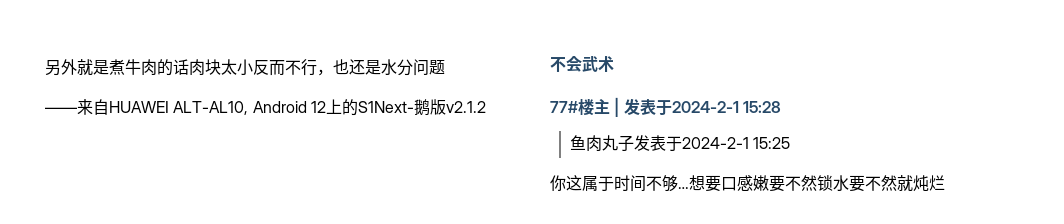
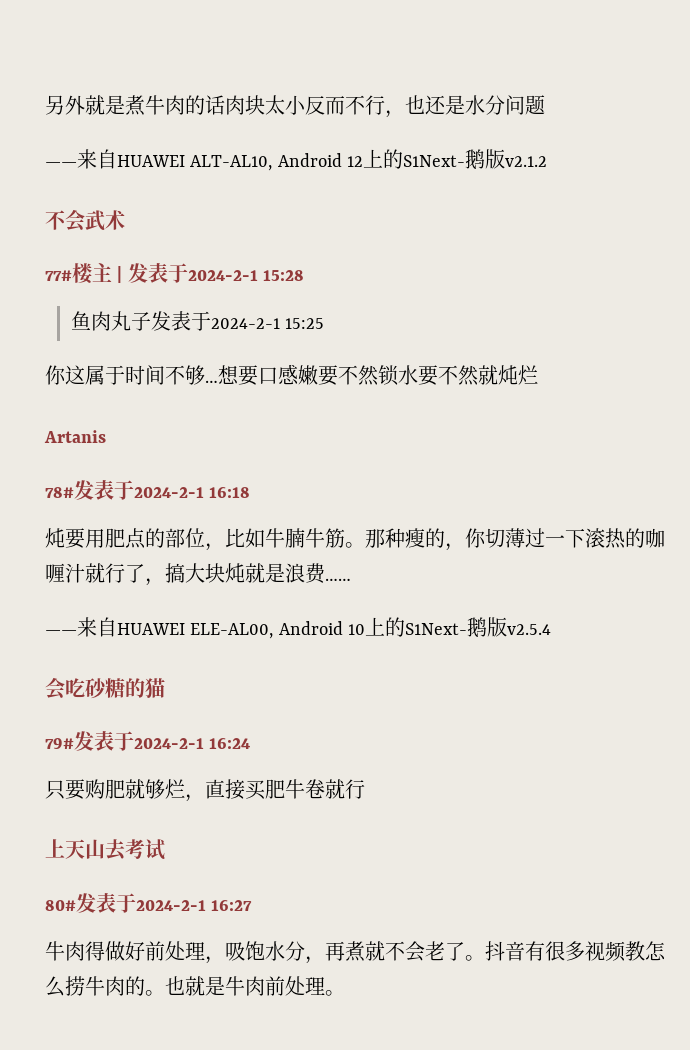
(945, 183) none -> [44,430,106,443] [45,480,251,500] [45,528,665,551] [45,563,351,586] [45,617,552,639] [45,677,165,700] [45,731,251,751] [45,779,365,802] [45,839,165,861] [45,893,253,913] [45,941,666,964] [45,976,345,997] // Artanis // 78#发表于2024-2-1 16:18 // 炖要用肥点的部位，比如牛腩牛筋。那种瘦的，你切薄过一下滚热的咖喱汁就行了，搞大块炖就是浪费…… // ——来自HUAWEI ELE-AL00, Android 10上的S1Next-鹅版v2.5.4 // 会吃砂糖的猫 // 79#发表于2024-2-1 16:24 // 只要购肥就够烂，直接买肥牛卷就行 // 上天山去考试 // 80#发表于2024-2-1 16:27 // 牛肉得做好前处理，吸饱水分，再煮就不会老了。抖音有很多视频教怎么捞牛肉的。也就是牛肉前处理。

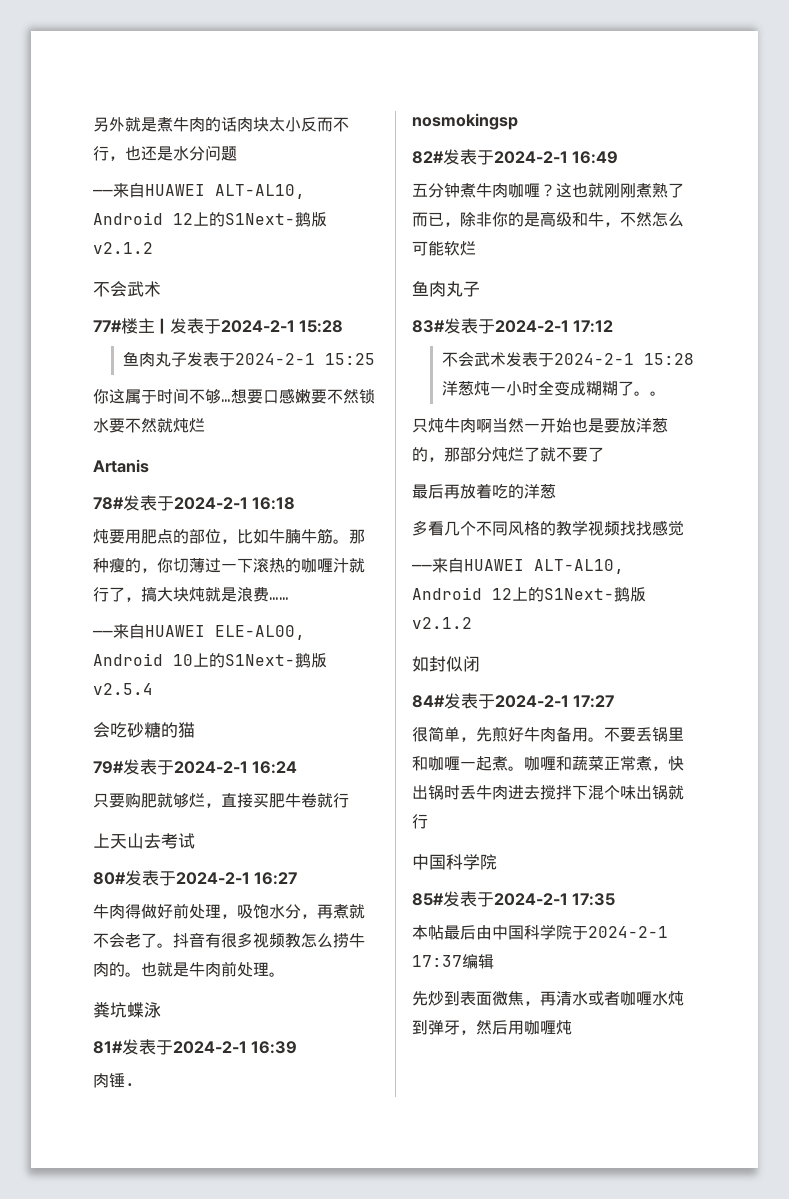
(345, 993) none -> [93,1002,161,1018] [93,1039,298,1055] [93,1073,135,1088] [412,113,518,130] [412,149,619,165] [412,182,684,198] [412,211,684,227] [412,240,476,256] [412,281,480,297] [412,318,614,334] [441,351,694,367] [441,380,666,396] [412,418,668,433] [412,447,604,462] [412,483,556,499] [412,520,684,536] [412,558,624,574] [412,587,646,602] [412,617,472,629] [412,656,480,672] [412,693,615,709] [412,726,684,742] [412,756,684,771] [412,785,684,800] [412,814,428,829] [412,854,497,870] [412,891,616,907] [412,924,668,940] [412,954,494,969] [412,991,684,1006] [412,1020,572,1035] // 粪坑蝶泳 // 81#发表于2024-2-1 16:39 // 肉锤. // nosmokingsp // 82#发表于2024-2-1 16:49 // 五分钟煮牛肉咖喱？这也就刚刚煮熟了而已，除非你的是高级和牛，不然怎么可能软烂 // 鱼肉丸子 // 83#发表于2024-2-1 17:12 // 不会武术发表于2024-2-1 15:28洋葱炖一小时全变成糊糊了。。 // 只炖牛肉啊当然一开始也是要放洋葱的，那部分炖烂了就不要了 // 最后再放着吃的洋葱 // 多看几个不同风格的教学视频找找感觉 // ——来自HUAWEI ALT-AL10, Android 12上的S1Next-鹅版v2.1.2 // 如封似闭 // 84#发表于2024-2-1 17:27 // 很简单，先煎好牛肉备用。不要丢锅里和咖喱一起煮。咖喱和蔬菜正常煮，快出锅时丢牛肉进去搅拌下混个味出锅就行 // 中国科学院 // 85#发表于2024-2-1 17:35 // 本帖最后由中国科学院于2024-2-1 17:37编辑 // 先炒到表面微焦，再清水或者咖喱水炖到弹牙，然后用咖喱炖

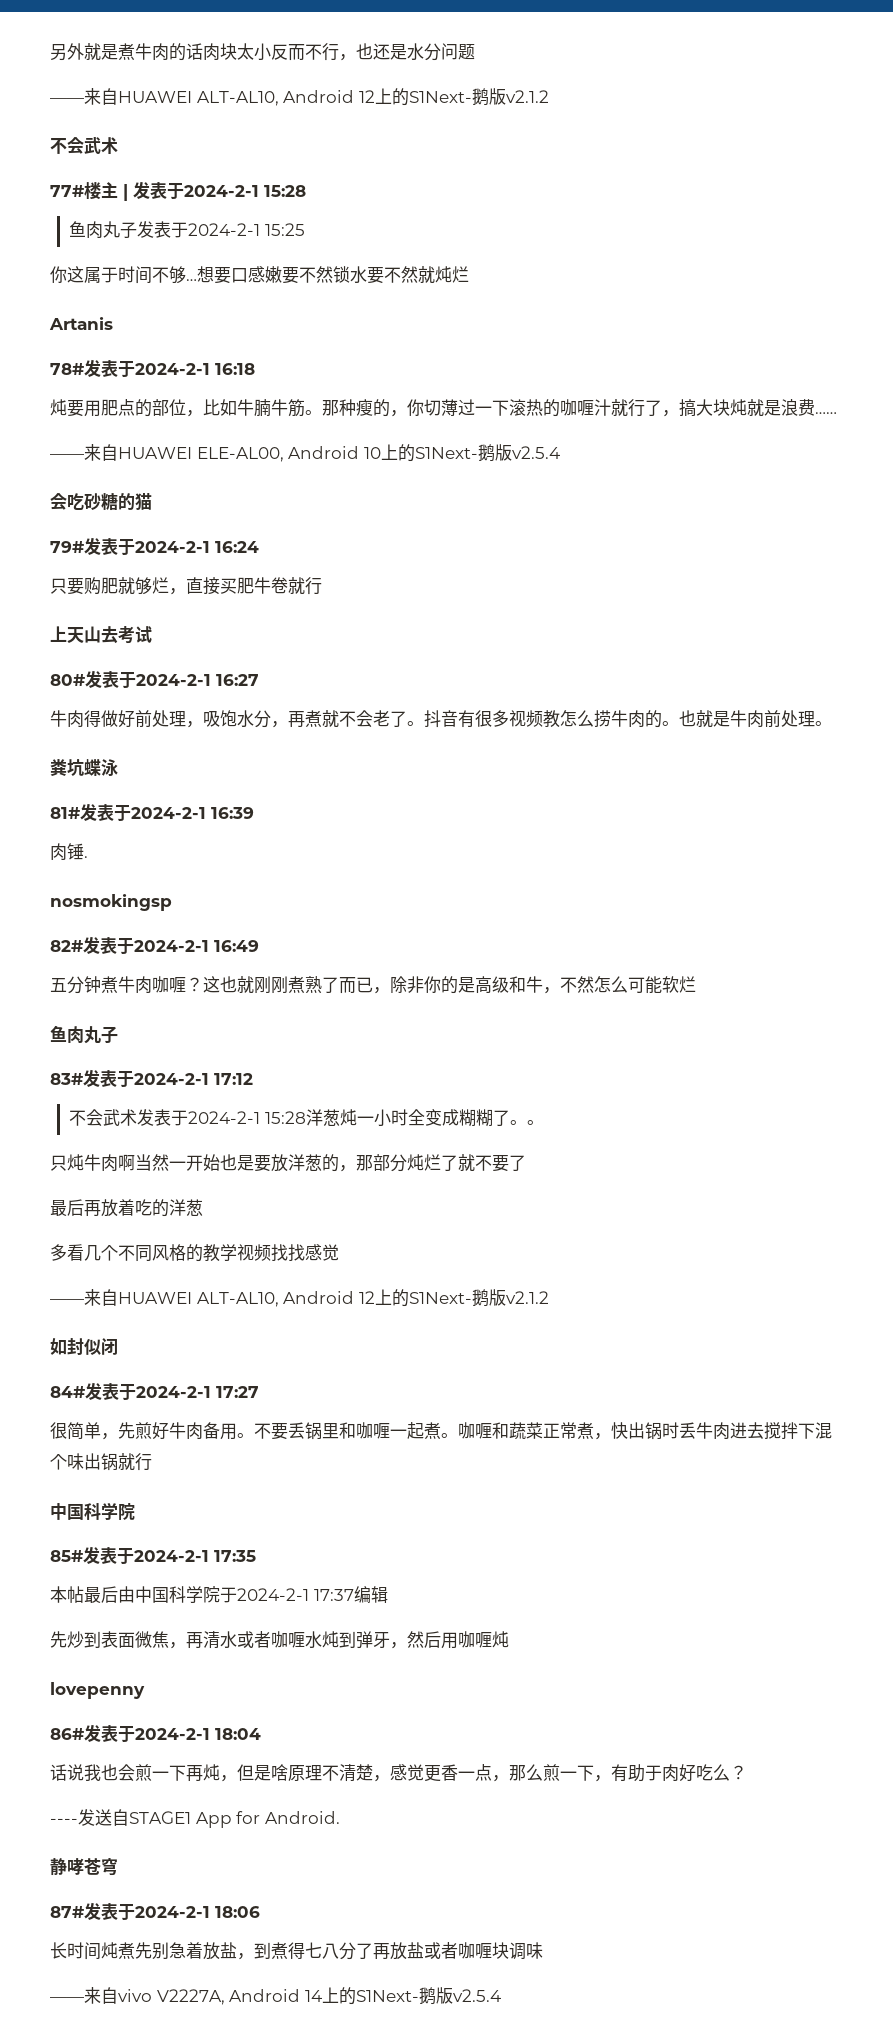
(572, 1027) none -> [50,1682,145,1699] [50,1724,261,1742] [50,1764,747,1782] [50,1809,340,1828] [50,1858,118,1876] [50,1902,260,1920] [50,1942,543,1960] [50,1987,501,2005] // lovepenny // 86#发表于2024-2-1 18:04 // 话说我也会煎一下再炖，但是啥原理不清楚，感觉更香一点，那么煎一下，有助于肉好吃么？ // ----发送自STAGE1 App for Android. // 静哮苍穹 // 87#发表于2024-2-1 18:06 // 长时间炖煮先别急着放盐，到煮得七八分了再放盐或者咖喱块调味 // ——来自vivo V2227A, Android 14上的S1Next-鹅版v2.5.4

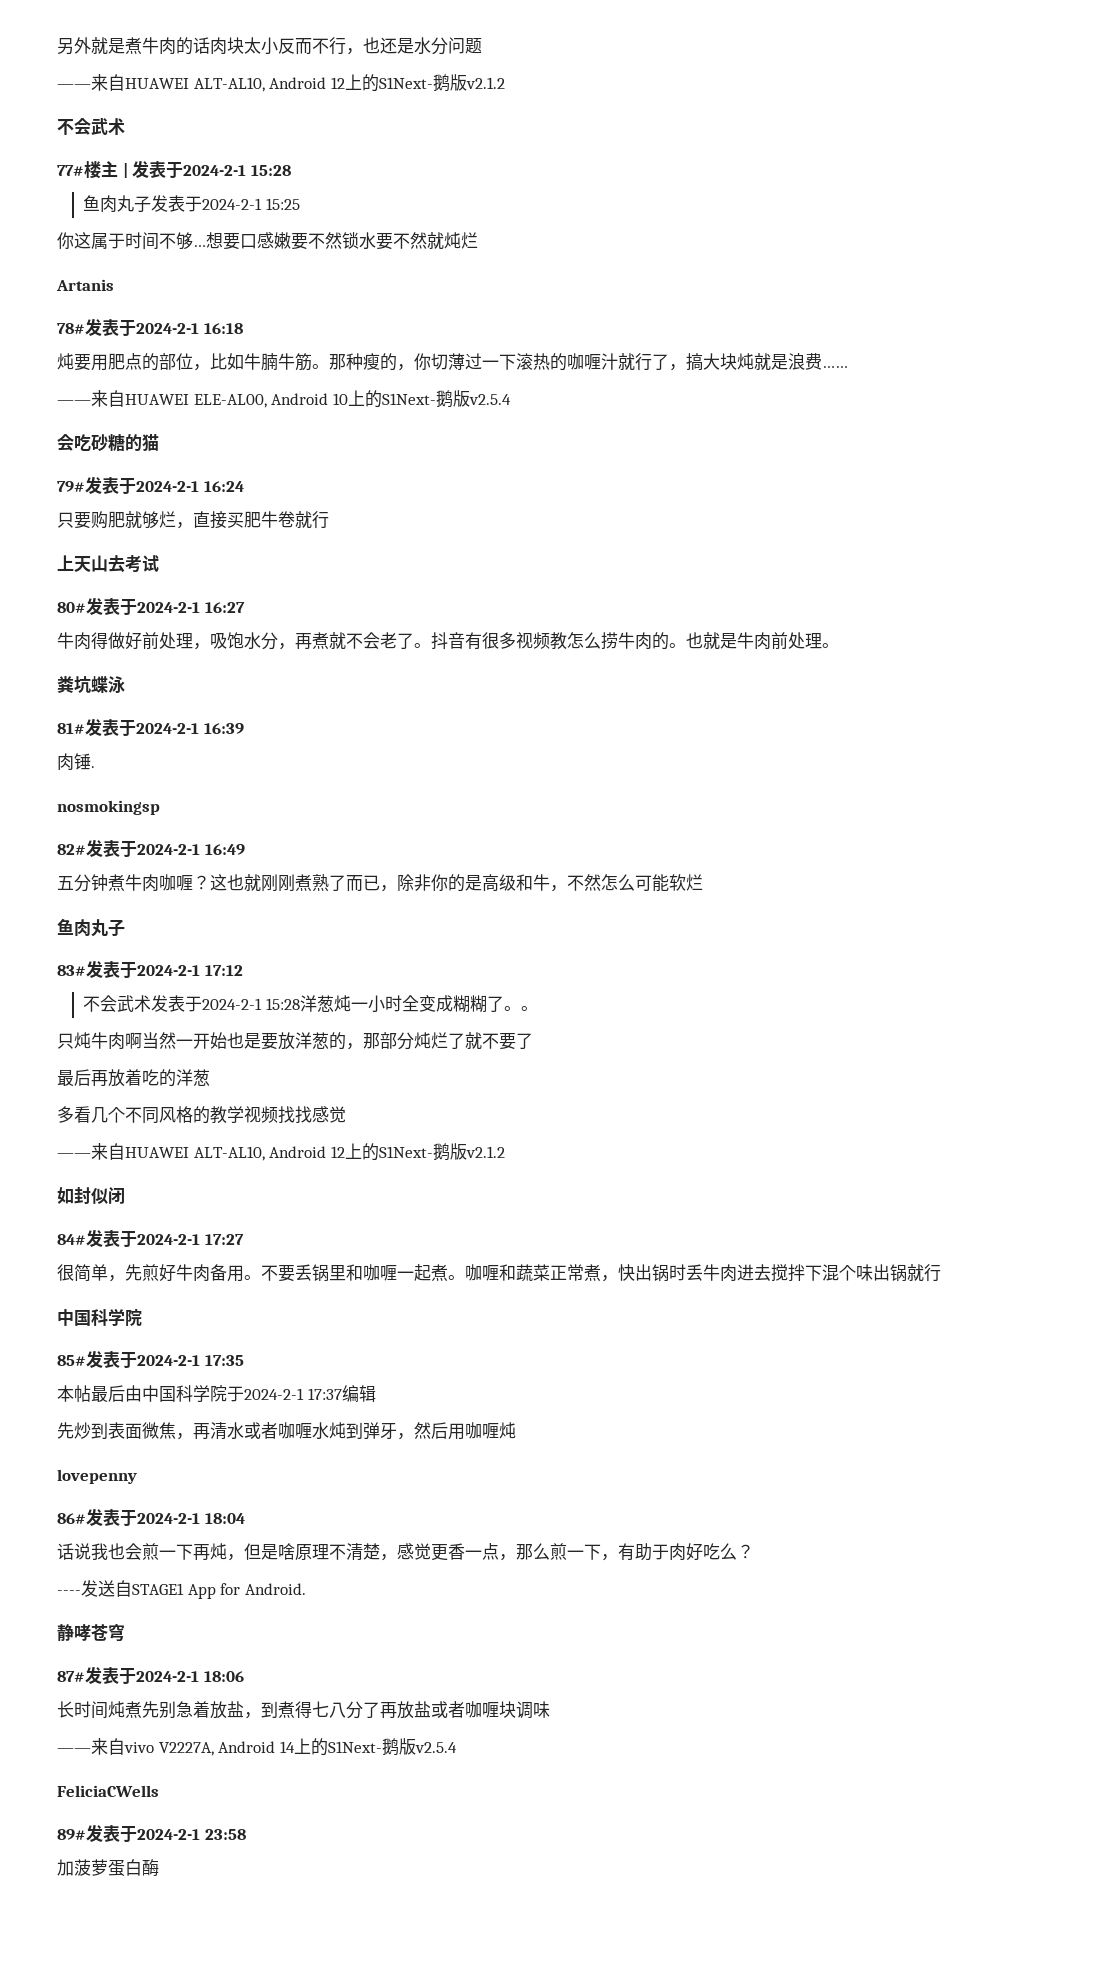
(501, 1995) none -> [57,1785,159,1797] [57,1824,246,1842] [57,1859,159,1877] // FeliciaCWells // 89#发表于2024-2-1 23:58 // 加菠萝蛋白酶

